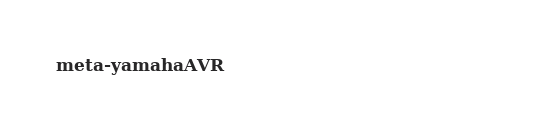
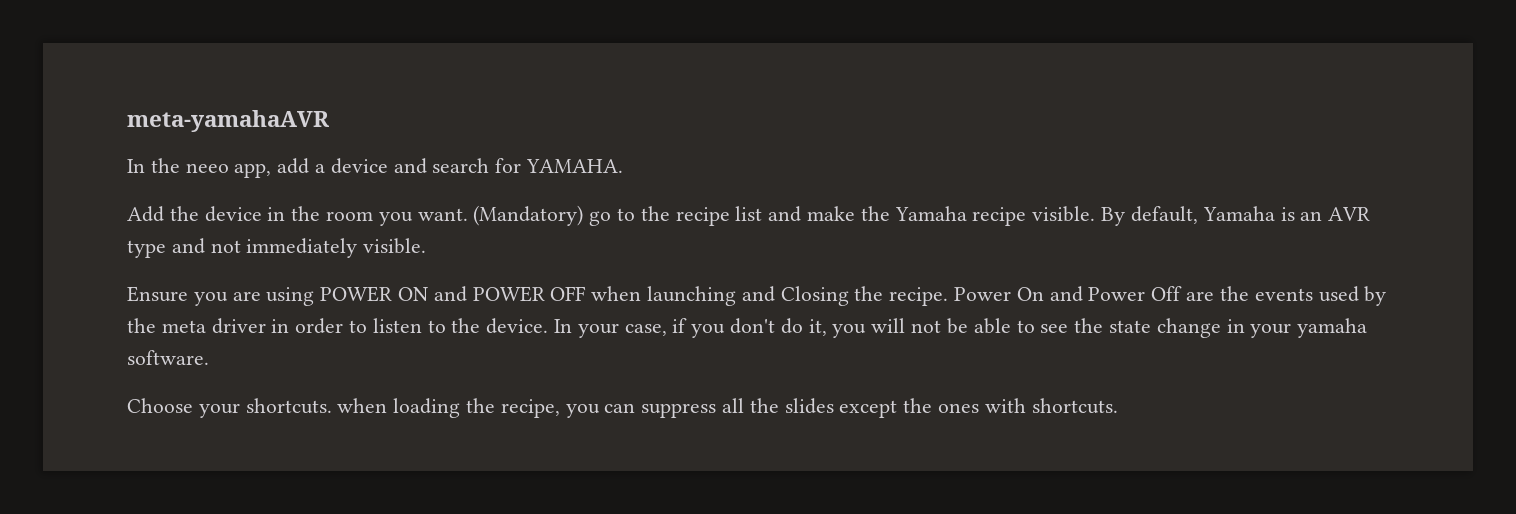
(225, 66) none -> [127,158,624,178] [127,205,1371,226] [127,238,427,258] [127,286,1387,306] [127,318,1368,338] [127,350,209,365] [127,398,1118,418] // In the neeo app, add a device and search for YAMAHA. // Add the device in the room you want. (Mandatory) go to the recipe list and make the Yamaha recipe visible. By default, Yamaha is an AVR type and not immediately visible. // Ensure you are using POWER ON and POWER OFF when launching and Closing the recipe. Power On and Power Off are the events used by the meta driver in order to listen to the device. In your case, if you don't do it, you will not be able to see the state change in your yamaha software. // Choose your shortcuts. when loading the recipe, you can suppress all the slides except the ones with shortcuts.

